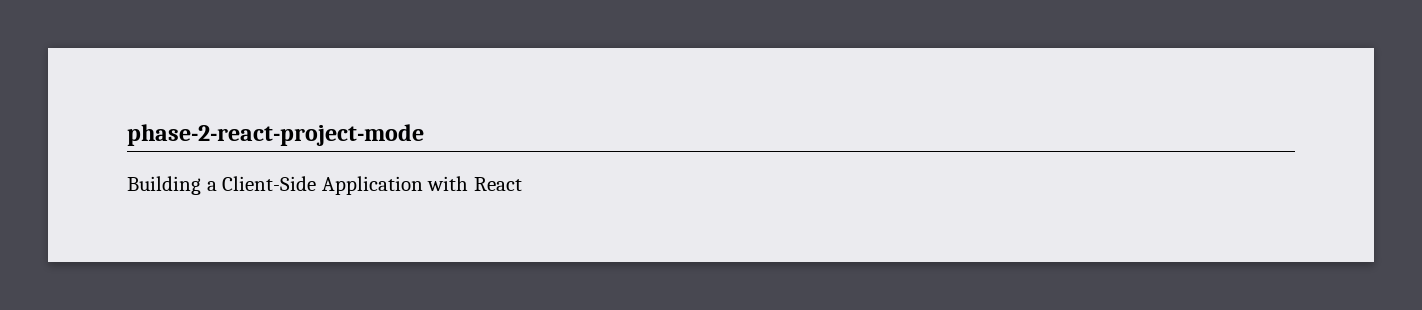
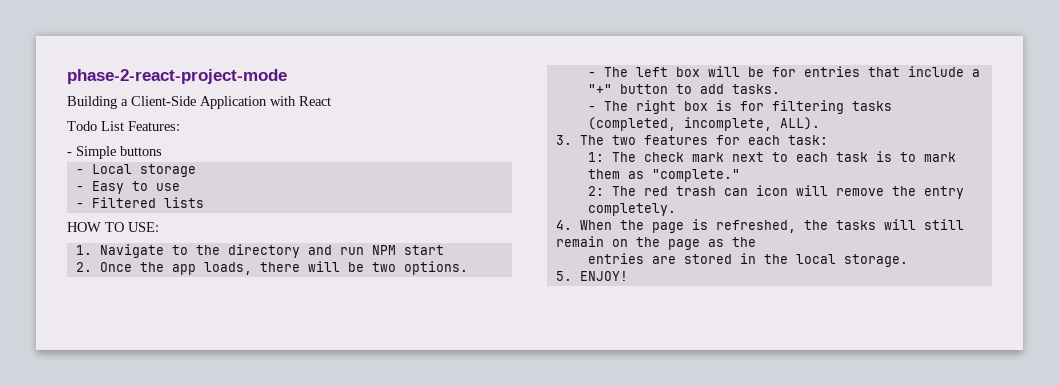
(522, 184) none -> [67,121,180,131] [67,146,162,159] [75,164,196,177] [75,181,180,194] [75,197,204,208] [67,222,159,232] [75,244,444,258] [75,261,468,275] [587,66,980,77] [587,84,780,94] [587,100,892,114] [587,117,820,131] [555,135,828,145] [587,151,956,162] [587,169,740,182] [587,185,964,199] [587,203,676,216] [555,219,964,233] [555,236,756,250] [587,253,908,267] [555,271,628,281] // Todo List Features: // - Simple buttons // - Local storage // - Easy to use // - Filtered lists // HOW TO USE: // 1. Navigate to the directory and run NPM start // 2. Once the app loads, there will be two options. // - The left box will be for entries that include a "+" button to add tasks. // - The right box is for filtering tasks (completed, incomplete, ALL). // 3. The two features for each task: // 1: The check mark next to each task is to mark them as "complete." // 2: The red trash can icon will remove the entry completely. // 4. When the page is refreshed, the tasks will still remain on the page as the // entries are stored in the local storage. // 5. ENJOY!

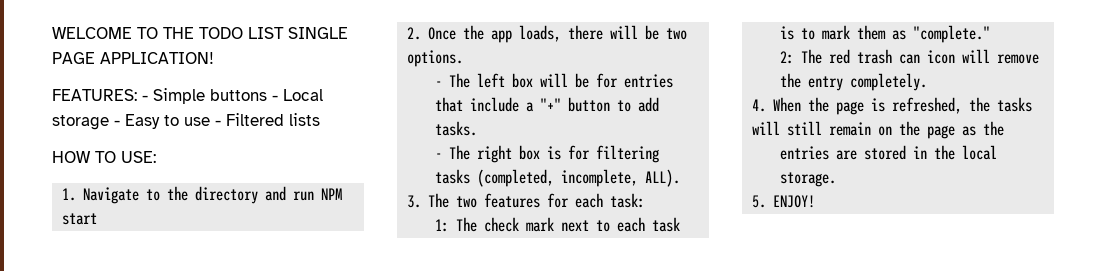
[67,69,287,84] [67,96,331,109] [67,121,180,131] phase-2-react-project-mode // Building a Client-Side Application with React // Todo List Features: // -> [52,27,348,39] [52,52,214,64] [52,89,137,101] WELCOME TO THE TODO LIST SINGLE PAGE APPLICATION! // FEATURES:
(162, 151) // -> (267, 95) none
(196, 170) // -> (109, 122) none
(180, 187) // -> (210, 121) none

